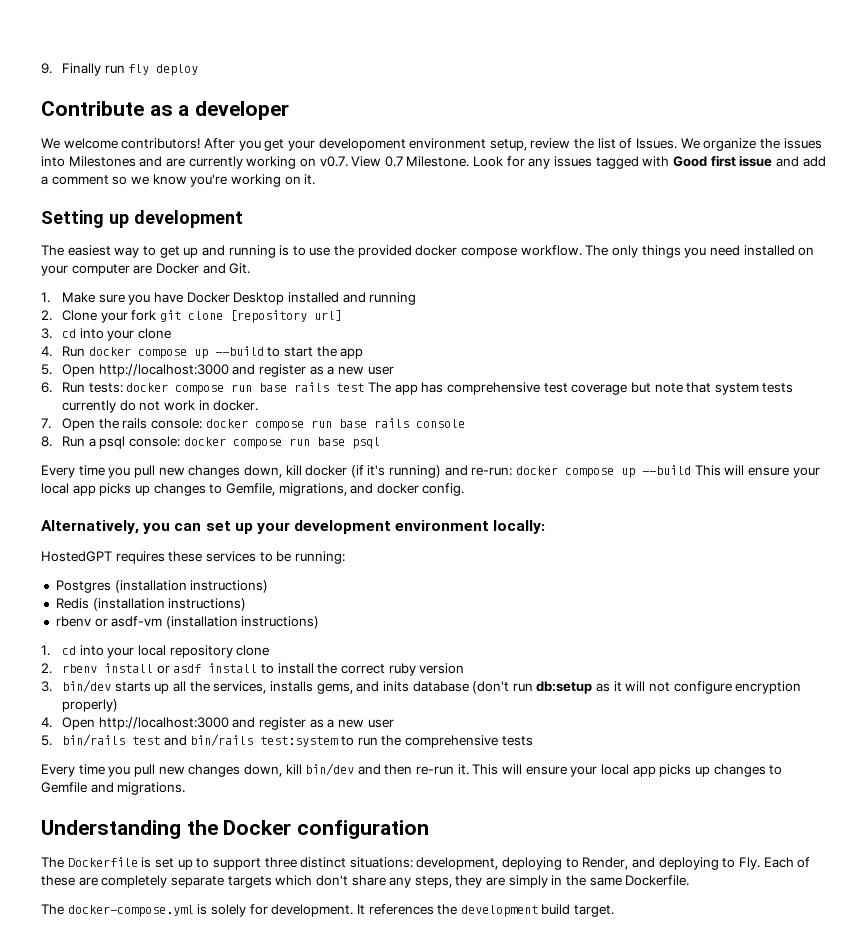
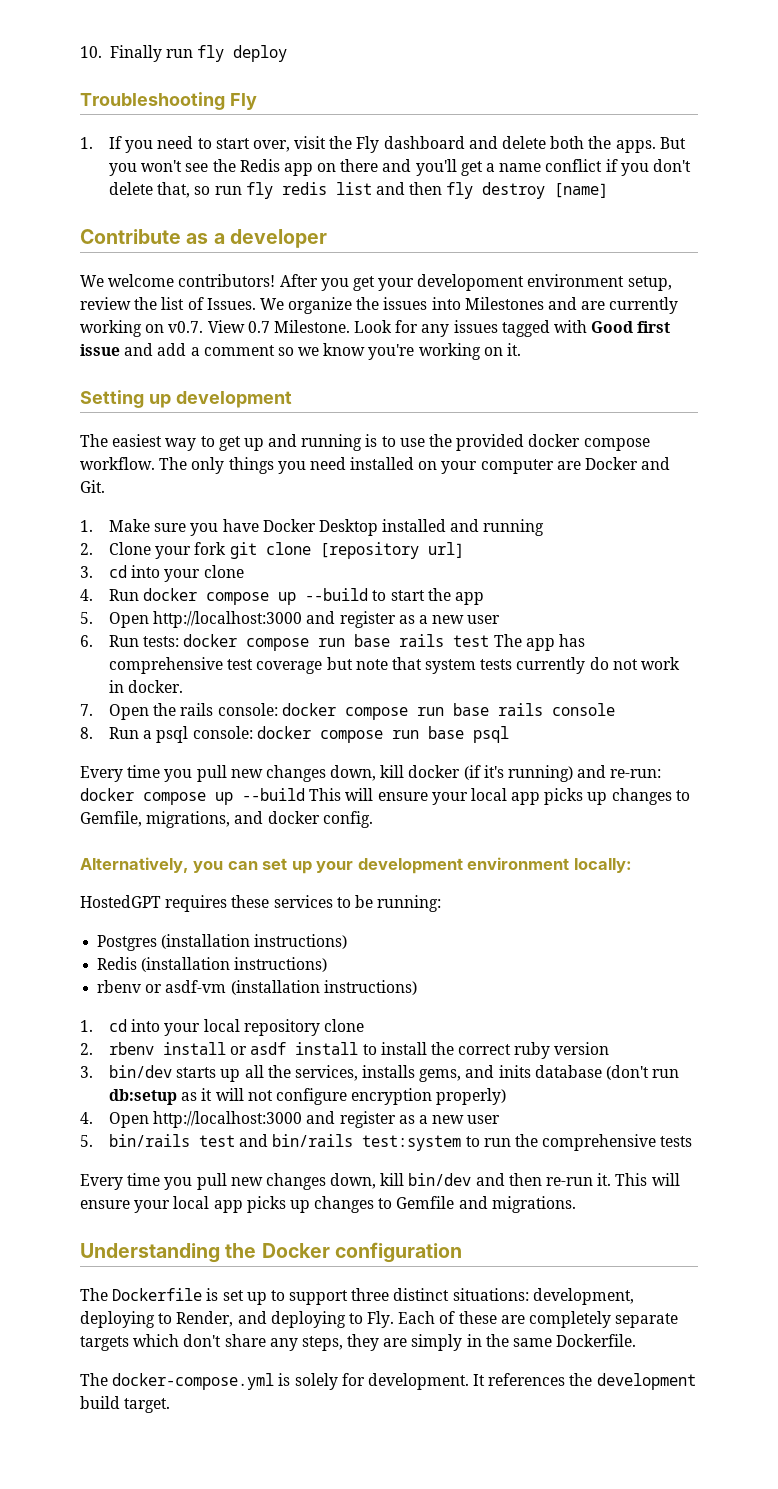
[41,63,52,74] 9. -> [80,46,102,58] 10.
(199, 70) none -> [80,92,257,110] [80,136,686,153] [108,159,691,176] [108,182,609,199] // Troubleshooting Fly // 1. If you need to start over, visit the Fly dashboard and delete both the apps. But you won't see the Redis app on there and you'll get a name conflict if you don't delete that, so run fly redis list and then fly destroy [name]

